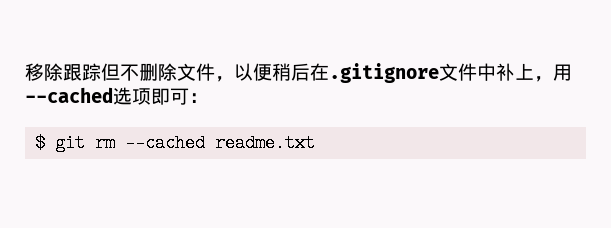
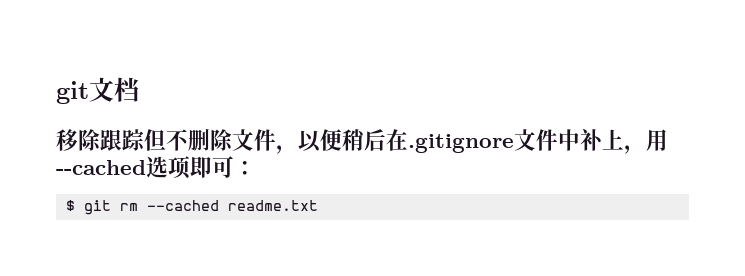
(25, 72) none -> [56,77,139,104] git文档 //

